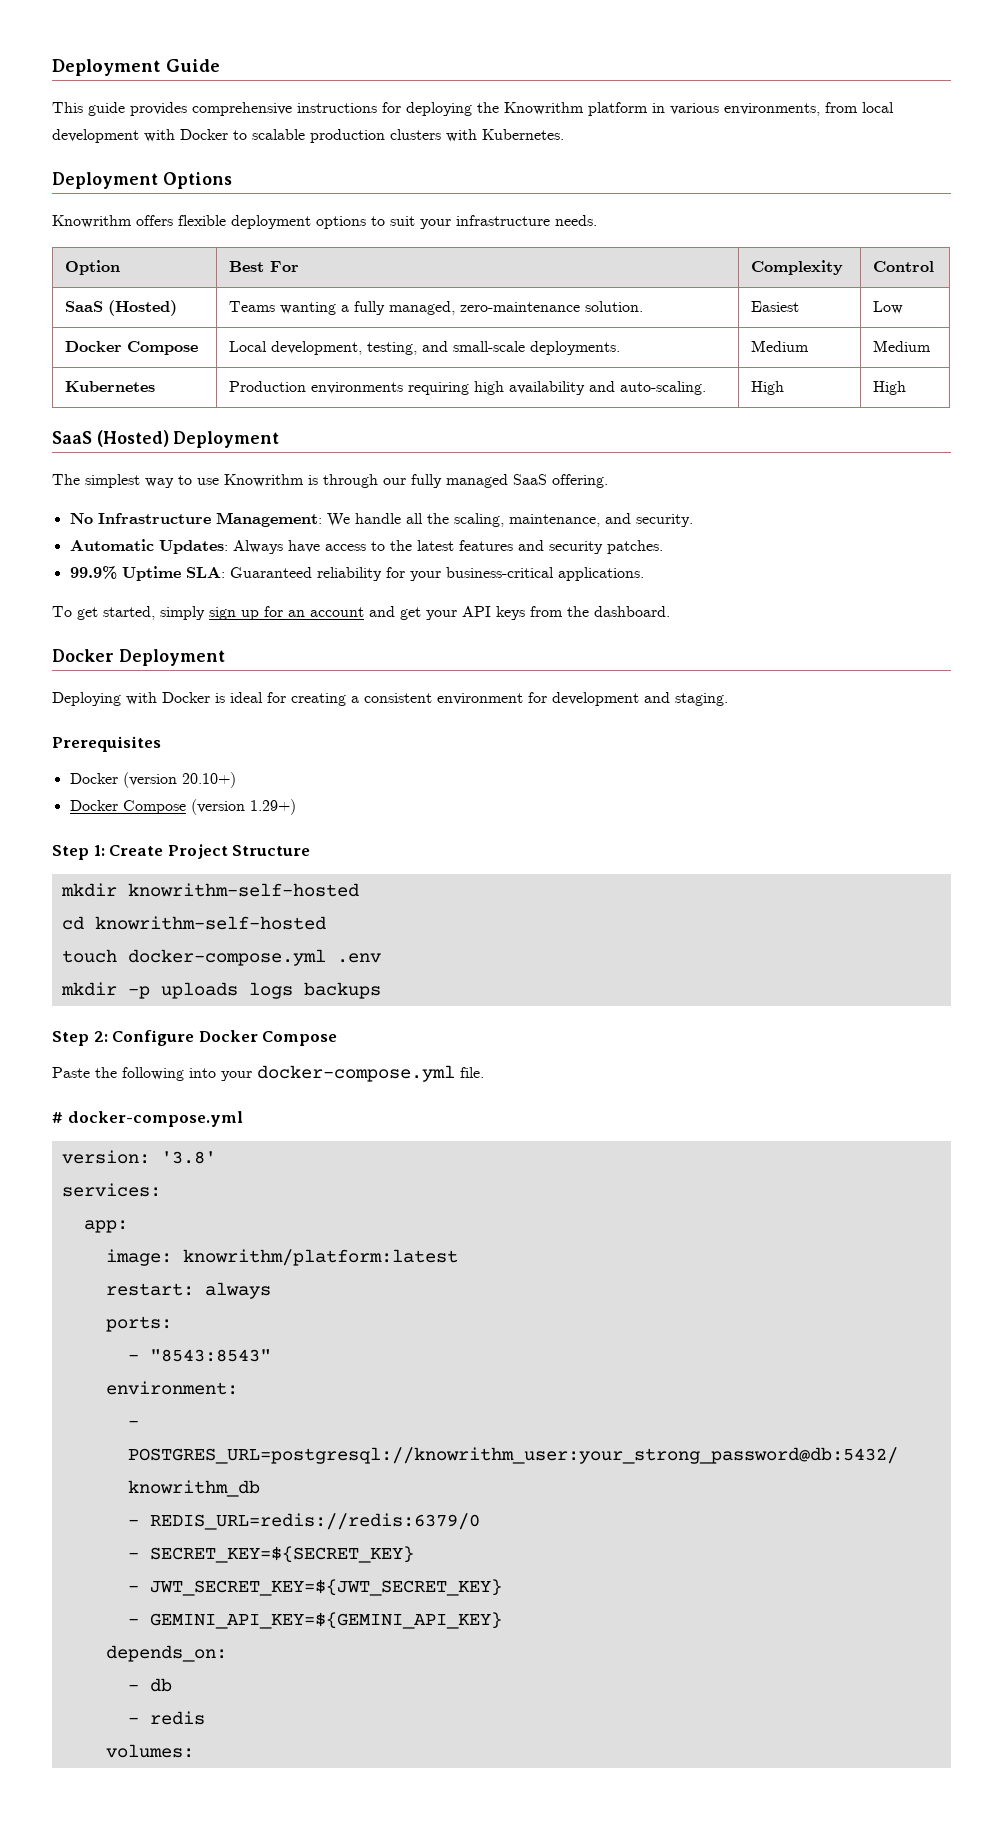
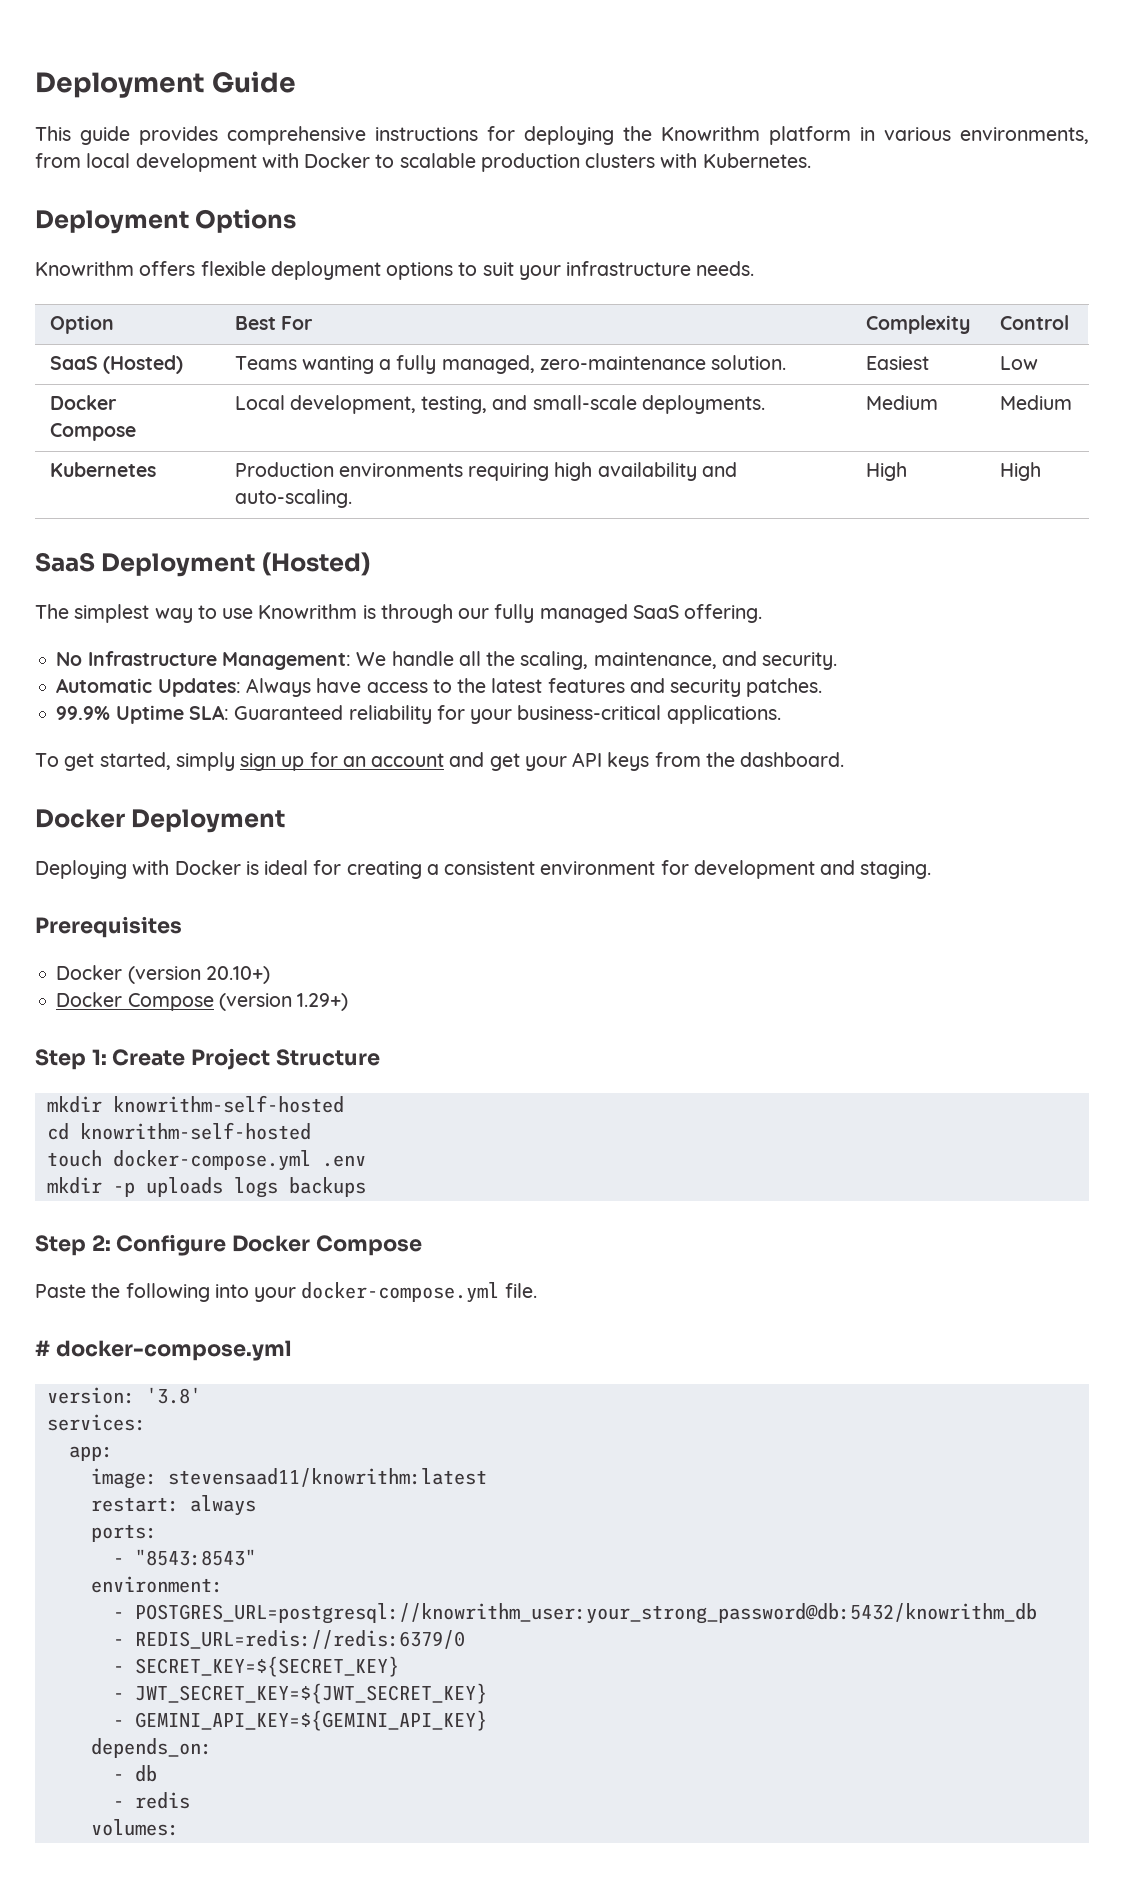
[96,430,280,448] (Hosted) Deployment -> [101,552,370,577] Deployment (Hosted)
[182,1249,458,1266] knowrithm/platform:latest -> [167,1468,487,1487] stevensaad11/knowrithm:latest

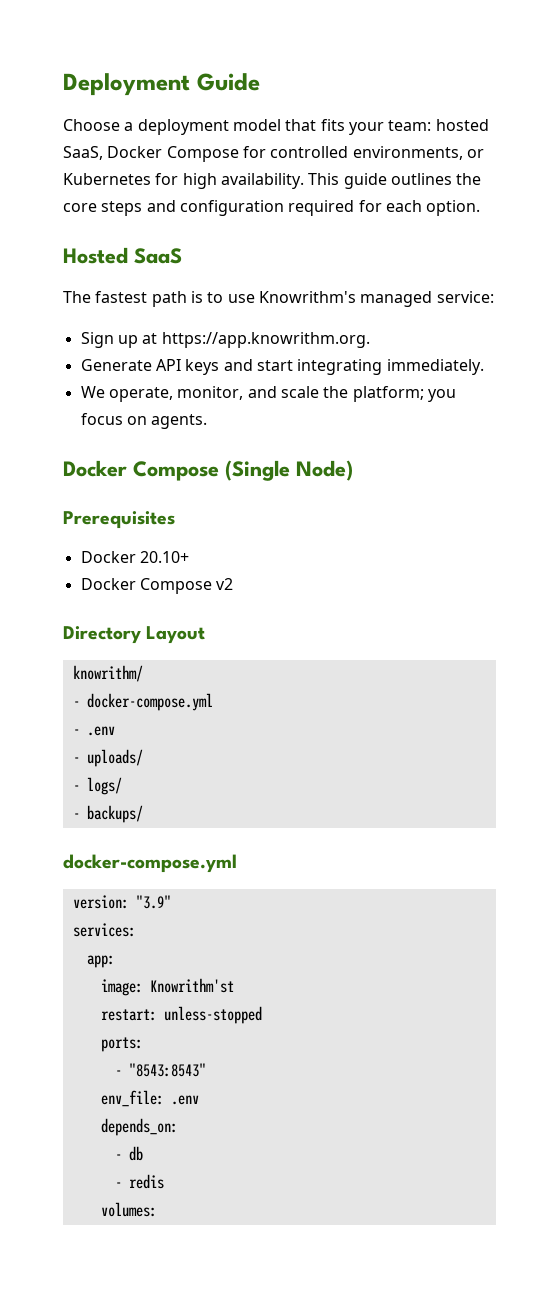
[35,126,1089,145] [35,153,811,172] [35,209,297,234] [35,261,755,280] [49,315,114,334] [234,316,313,330] [865,315,970,334] [999,315,1069,330] [49,355,183,374] [234,355,787,374] [865,356,929,370] [999,356,1038,370] [49,395,117,410] [49,423,136,441] [234,395,765,414] [865,395,938,410] [999,395,1072,410] [49,462,156,477] [234,462,737,481] [234,489,352,508] [865,462,907,481] [999,462,1041,481] [35,552,370,577] [35,604,763,623] [56,651,838,670] [56,678,823,697] [56,705,781,724] [35,752,845,771] [35,809,286,833] [35,860,932,879] This guide provides comprehensive instructions for deploying the Knowrithm platform in various environments, from local development with Docker to scalable production clusters with Kubernetes. // Deployment Options // Knowrithm offers flexible deployment options to suit your infrastructure needs. // Option | Best For | Complexity | Control // SaaS (Hosted) | Teams wanting a fully managed, zero-maintenance solution. | Easiest | Low // Docker Compose | Local development, testing, and small-scale deployments. | Medium | Medium // Kubernetes | Production environments requiring high availability and auto-scaling. | High | High // SaaS Deployment (Hosted) // The simplest way to use Knowrithm is through our fully managed SaaS offering. // No Infrastructure Management: We handle all the scaling, maintenance, and security. // Automatic Updates: Always have access to the latest features and security patches. // 99.9% Uptime SLA: Guaranteed reliability for your business-critical applications. // To get started, simply sign up for an account and get your API keys from the dashboard. // Docker Deployment // Deploying with Docker is ideal for creating a consistent environment for development and staging. -> [63,119,489,135] [63,146,484,162] [63,173,482,189] [63,200,481,216] [63,247,182,264] [63,291,494,307] [80,332,370,348] [80,359,484,375] [80,386,456,402] [80,413,208,429] [63,460,353,481] Choose a deployment model that fits your team: hosted SaaS, Docker Compose for controlled environments, or Kubernetes for high availability. This guide outlines the core steps and configuration required for each option. // Hosted SaaS // The fastest path is to use Knowrithm's managed service: // Sign up at https://app.knowrithm.org. // Generate API keys and start integrating immediately. // We operate, monitor, and scale the platform; you focus on agents. // Docker Compose (Single Node)
[127,966,270,984] [56,992,349,1011] [35,1048,380,1070] [46,1095,344,1113] [46,1122,311,1140] [46,1150,366,1171] [46,1177,366,1198] [35,1234,422,1256] [35,1282,537,1303] [35,1340,50,1356] (version 20.10+) // Docker Compose (version 1.29+) // Step 1: Create Project Structure // mkdir knowrithm-self-hosted // cd knowrithm-self-hosted // touch docker-compose.yml .env // mkdir -p uploads logs backups // Step 2: Configure Docker Compose // Paste the following into your docker-compose.yml file. // # -> [139,551,189,563] [80,578,234,594] [63,626,206,644] [72,665,143,682] [72,693,213,711] [72,726,115,736] [72,749,143,767] [72,777,122,795] [72,805,143,823] 20.10+ // Docker Compose v2 // Directory Layout // knowrithm/ // - docker-compose.yml // - .env // - uploads/ // - logs/ // - backups/ //
[145,1387,201,1404] '3.8' -> [135,895,171,909] "3.9"
[167,1468,487,1487] stevensaad11/knowrithm:latest -> [149,978,234,993] Knowrithm'st
[189,1495,256,1516] always -> [163,1006,262,1024] unless-stopped
[90,1576,223,1593] [112,1603,1037,1624] [112,1630,465,1649] [112,1656,399,1677] [112,1683,487,1704] [112,1710,487,1731] environment: // - POSTGRES_URL=postgresql://knowrithm_user:your_strong_password@db:5432/knowrithm_db // - REDIS_URL=redis://redis:6379/0 // - SECRET_KEY=${SECRET_KEY} // - JWT_SECRET_KEY=${JWT_SECRET_KEY} // - GEMINI_API_KEY=${GEMINI_API_KEY} -> [100,1090,199,1107] env_file: .env

